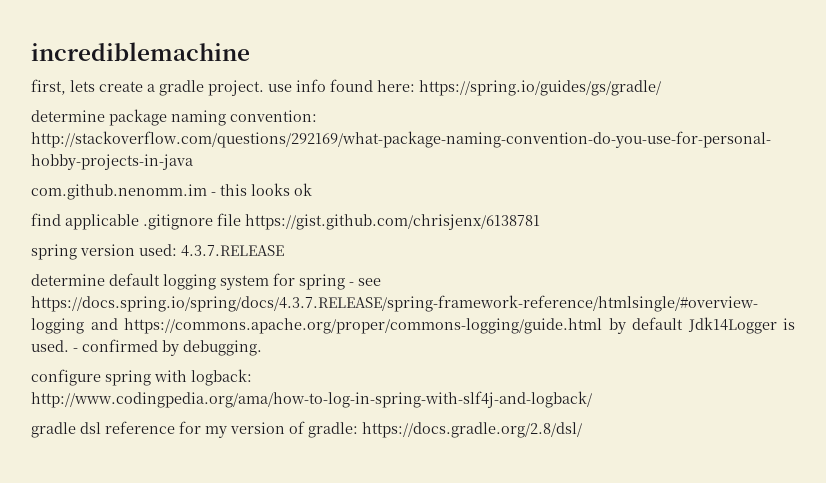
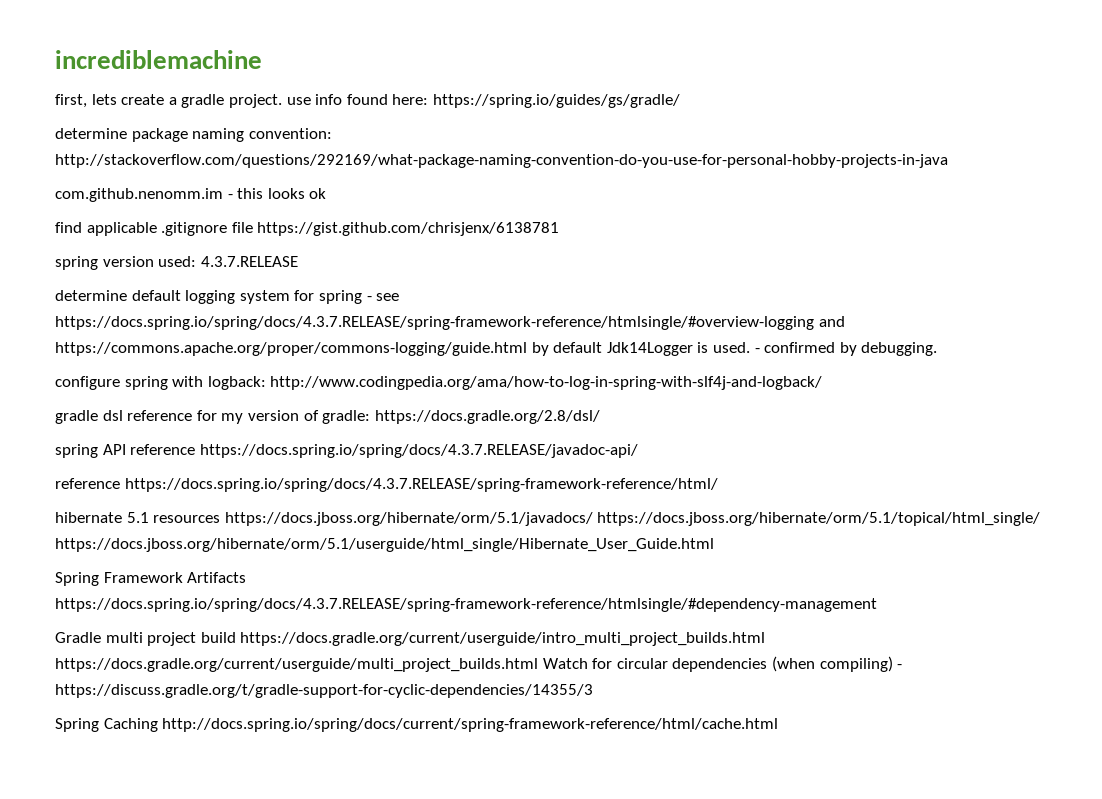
(582, 430) none -> [55,444,638,458] [55,478,718,492] [55,512,1041,526] [55,538,714,552] [55,572,247,586] [55,598,877,612] [55,632,766,646] [55,656,903,672] [55,684,593,698] [55,718,779,732] // spring API reference https://docs.spring.io/spring/docs/4.3.7.RELEASE/javadoc-api/ // reference https://docs.spring.io/spring/docs/4.3.7.RELEASE/spring-framework-reference/html/ // hibernate 5.1 resources https://docs.jboss.org/hibernate/orm/5.1/javadocs/ https://docs.jboss.org/hibernate/orm/5.1/topical/html_single/ https://docs.jboss.org/hibernate/orm/5.1/userguide/html_single/Hibernate_User_Guide.html // Spring Framework Artifacts https://docs.spring.io/spring/docs/4.3.7.RELEASE/spring-framework-reference/htmlsingle/#dependency-management // Gradle multi project build https://docs.gradle.org/current/userguide/intro_multi_project_builds.html https://docs.gradle.org/current/userguide/multi_project_builds.html Watch for circular dependencies (when compiling) - https://discuss.gradle.org/t/gradle-support-for-cyclic-dependencies/14355/3 // Spring Caching http://docs.spring.io/spring/docs/current/spring-framework-reference/html/cache.html

